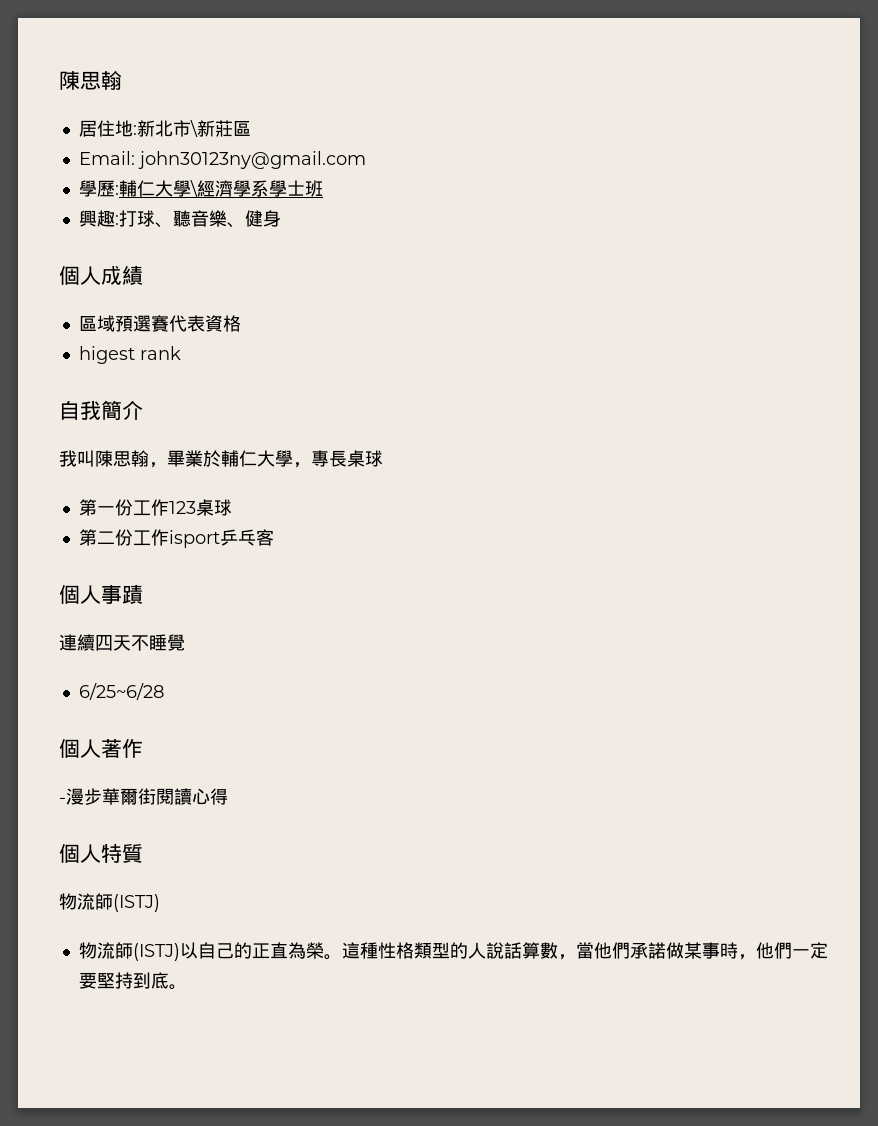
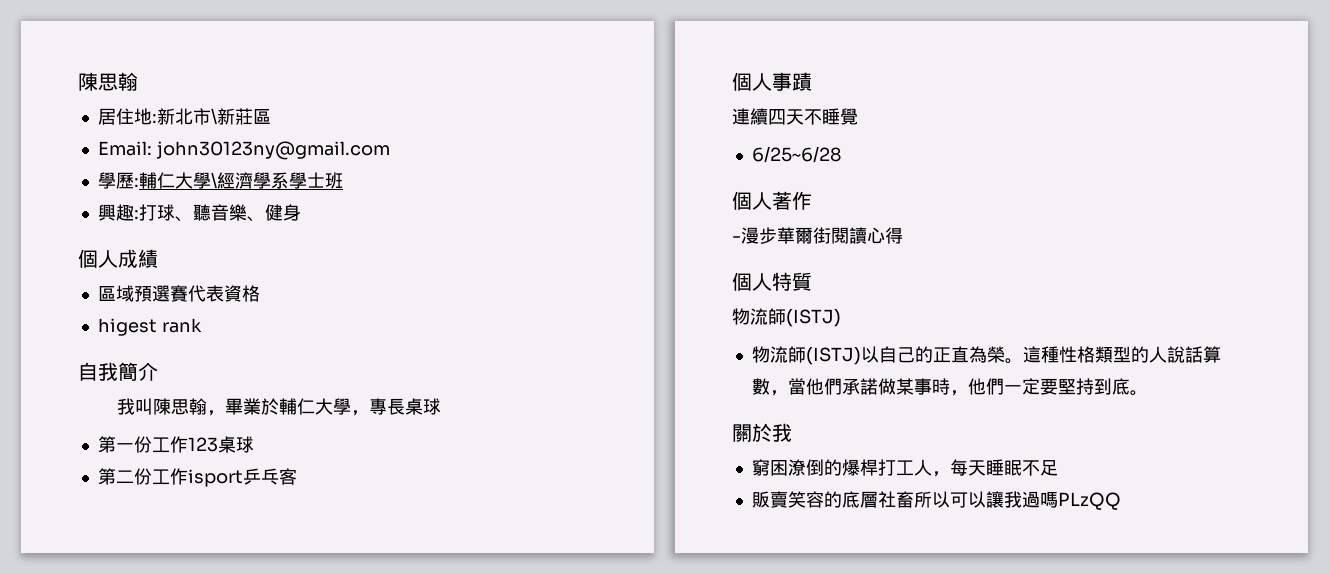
(187, 987) none -> [732,423,792,442] [751,459,1058,477] [751,491,1121,510] // 關於我 // 窮困潦倒的爆桿打工人，每天睡眠不足 // 販賣笑容的底層社畜所以可以讓我過嗎PLzQQ

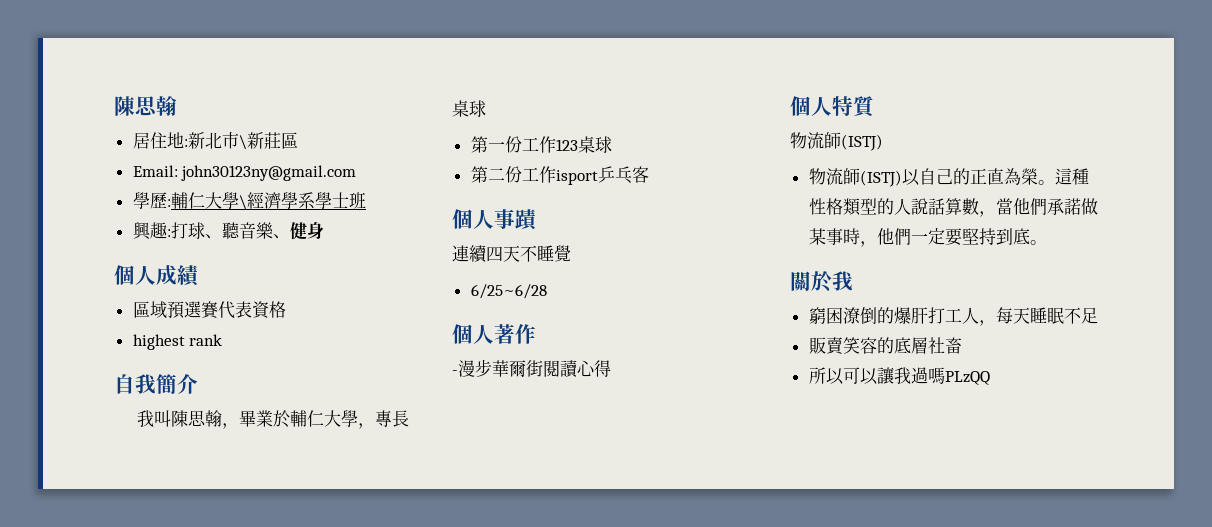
[97,318,157,336] higest -> [132,334,185,350] highest
[859,459,878,476] 桿 -> [910,307,928,324] 肝
(914, 499) none -> (962, 345) //

